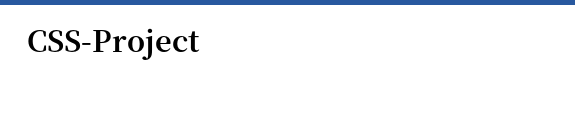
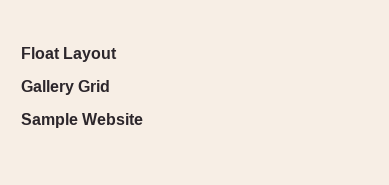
[27,28,200,60] CSS-Project -> [21,47,118,62] [21,80,111,95] [21,113,144,128] Float Layout // Gallery Grid // Sample Website

